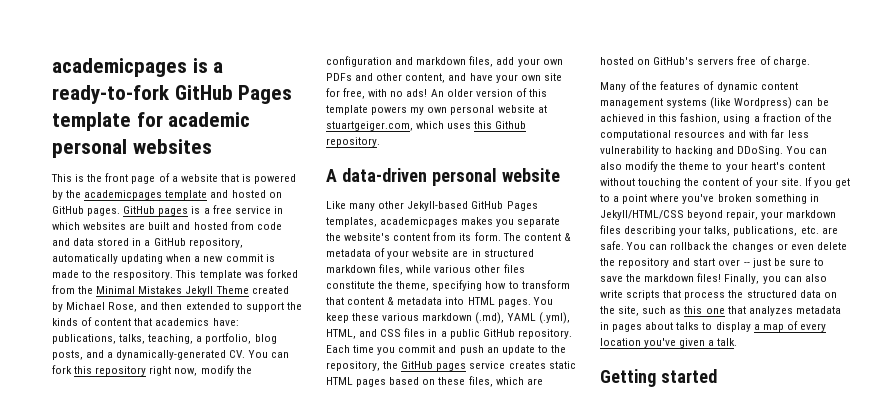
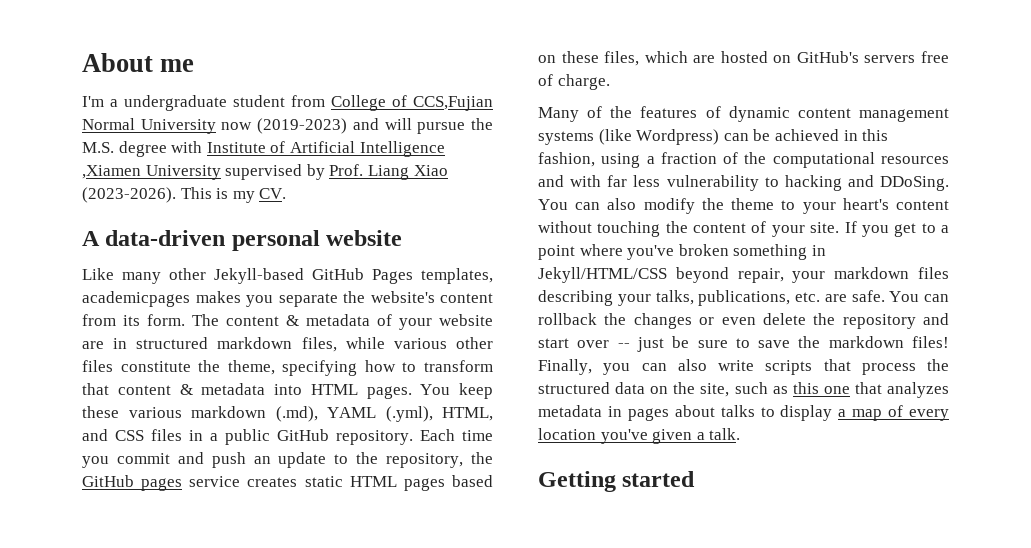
[52,58,224,77] [52,85,293,104] [52,112,251,131] [52,139,212,158] [51,173,297,184] [52,190,282,200] [52,205,283,216] [52,221,282,230] [52,238,243,248] [52,254,275,264] [52,269,298,280] [52,285,289,296] [52,302,302,312] [52,317,239,326] [52,333,277,344] [52,350,289,360] [52,365,252,376] [326,56,563,67] [326,73,562,83] [326,88,547,99] [326,105,547,115] [326,121,527,131] [326,137,380,147] academicpages is a ready-to-fork GitHub Pages template for academic personal websites // This is the front page of a website that is powered by the academicpages template and hosted on GitHub pages. GitHub pages is a free service in which websites are built and hosted from code and data stored in a GitHub repository, automatically updating when a new commit is made to the respository. This template was forked from the Minimal Mistakes Jekyll Theme created by Michael Rose, and then extended to support the kinds of content that academics have: publications, talks, teaching, a portfolio, blog posts, and a dynamically-generated CV. You can fork this repository right now, modify the configuration and markdown files, add your own PDFs and other content, and have your own site for free, with no ads! An older version of this template powers my own personal website at stuartgeiger.com, which uses this Github repository. -> [82,53,195,72] [82,95,493,111] [82,118,494,134] [82,141,445,157] [82,164,448,180] [82,187,287,203] About me // I'm a undergraduate student from College of CCS,Fujian Normal University now (2019-2023) and will pursue the M.S. degree with Institute of Artificial Intelligence ,Xiamen University supervised by Prof. Liang Xiao (2023-2026). This is my CV.

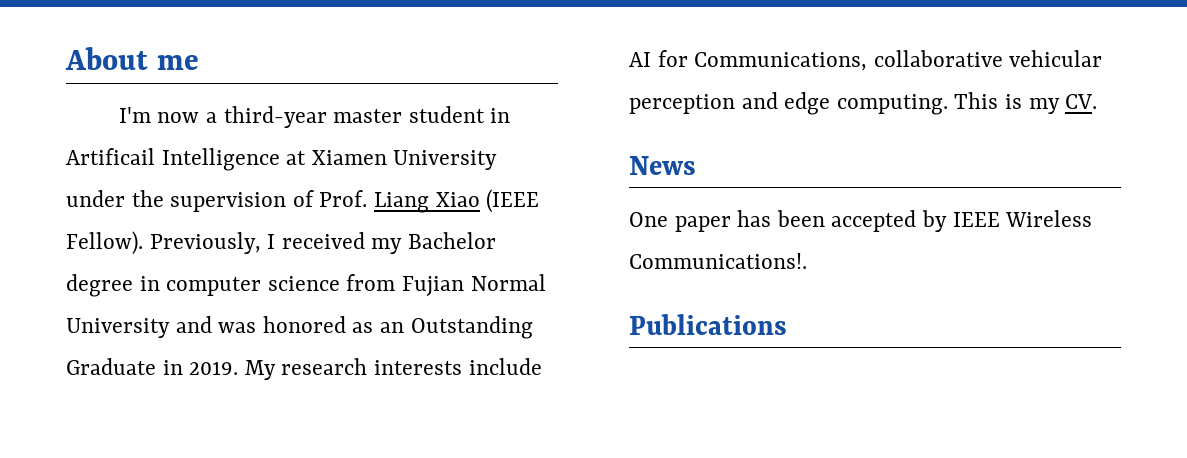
[110,95,493,111] [82,118,494,134] [82,141,445,157] [82,164,448,180] [82,187,287,203] [82,230,403,251] [82,268,493,284] [82,291,493,307] [82,314,493,330] [82,337,494,352] [82,360,493,376] [82,383,493,399] [82,406,493,422] [82,429,493,445] [82,452,494,468] [82,475,494,491] [538,51,949,66] [538,74,610,90] [538,106,949,122] [538,129,889,145] [538,152,949,168] [538,175,949,191] [538,198,949,214] [538,221,950,237] [538,244,826,260] [538,267,949,283] [538,290,949,306] [538,313,949,329] [538,336,949,352] [538,359,949,375] [538,382,949,398] [538,405,949,421] [538,428,741,444] [538,471,696,492] a undergraduate student from College of CCS,Fujian Normal University now (2019-2023) and will pursue the M.S. degree with Institute of Artificial Intelligence ,Xiamen University supervised by Prof. Liang Xiao (2023-2026). This is my CV. // A data-driven personal website // Like many other Jekyll-based GitHub Pages templates, academicpages makes you separate the website's content from its form. The content & metadata of your website are in structured markdown files, while various other files constitute the theme, specifying how to transform that content & metadata into HTML pages. You keep these various markdown (.md), YAML (.yml), HTML, and CSS files in a public GitHub repository. Each time you commit and push an update to the repository, the GitHub pages service creates static HTML pages based on these files, which are hosted on GitHub's servers free of charge. // Many of the features of dynamic content management systems (like Wordpress) can be achieved in this fashion, using a fraction of the computational resources and with far less vulnerability to hacking and DDoSing. You can also modify the theme to your heart's content without touching the content of your site. If you get to a point where you've broken something in Jekyll/HTML/CSS beyond repair, your markdown files describing your talks, publications, etc. are safe. You can rollback the changes or even delete the repository and start over -- just be sure to save the markdown files! Finally, you can also write scripts that process the structured data on the site, such as this one that analyzes metadata in pages about talks to display a map of every location you've given a talk. // Getting started -> [157,106,511,128] [66,148,498,171] [66,189,540,213] [66,231,497,255] [66,274,546,297] [66,316,533,339] [66,358,542,380] [629,50,1103,71] [629,92,1098,115] [629,156,696,175] [629,210,1093,232] [629,253,807,269] [629,314,787,335] now a third-year master student in Artificail Intelligence at Xiamen University under the supervision of Prof. Liang Xiao (IEEE Fellow). Previously, I received my Bachelor degree in computer science from Fujian Normal University and was honored as an Outstanding Graduate in 2019. My research interests include AI for Communications, collaborative vehicular perception and edge computing. This is my CV. // News // One paper has been accepted by IEEE Wireless Communications!. // Publications

